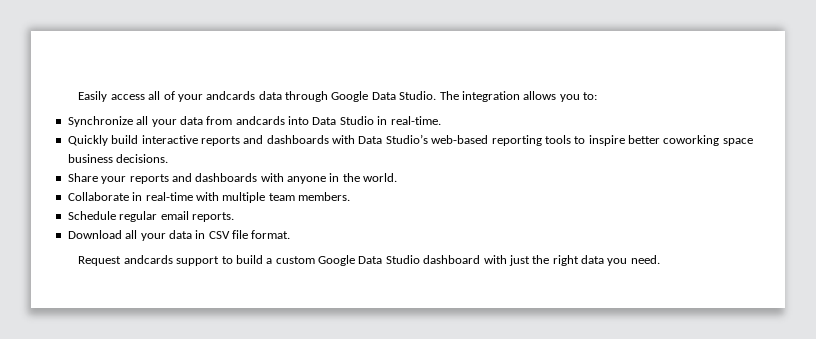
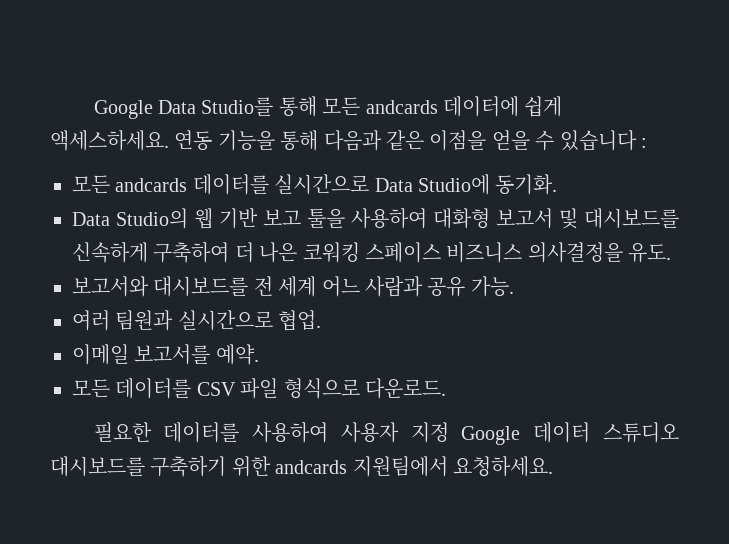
[78,91,598,102] [67,116,441,127] [67,134,753,146] [67,154,169,163] [67,173,398,184] [67,192,350,203] [67,211,234,222] [67,230,291,241] [78,255,660,266] Easily access all of your andcards data through Google Data Studio. The integration allows you to: // Synchronize all your data from andcards into Data Studio in real-time. // Quickly build interactive reports and dashboards with Data Studio’s web-based reporting tools to inspire better coworking space business decisions. // Share your reports and dashboards with anyone in the world. // Collaborate in real-time with multiple team members. // Schedule regular email reports. // Download all your data in CSV file format. // Request andcards support to build a custom Google Data Studio dashboard with just the right data you need. -> [93,96,563,119] [50,130,647,151] [72,174,558,195] [72,208,679,229] [72,242,672,263] [72,276,514,297] [72,310,322,331] [72,344,259,365] [72,378,446,399] [93,422,679,445] [50,456,553,477] Google Data Studio를 통해 모든 andcards 데이터에 쉽게 액세스하세요. 연동 기능을 통해 다음과 같은 이점을 얻을 수 있습니다 : // 모든 andcards 데이터를 실시간으로 Data Studio에 동기화. // Data Studio의 웹 기반 보고 툴을 사용하여 대화형 보고서 및 대시보드를 신속하게 구축하여 더 나은 코워킹 스페이스 비즈니스 의사결정을 유도. // 보고서와 대시보드를 전 세계 어느 사람과 공유 가능. // 여러 팀원과 실시간으로 협업. // 이메일 보고서를 예약. // 모든 데이터를 CSV 파일 형식으로 다운로드. // 필요한 데이터를 사용하여 사용자 지정 Google 데이터 스튜디오 대시보드를 구축하기 위한 andcards 지원팀에서 요청하세요.

